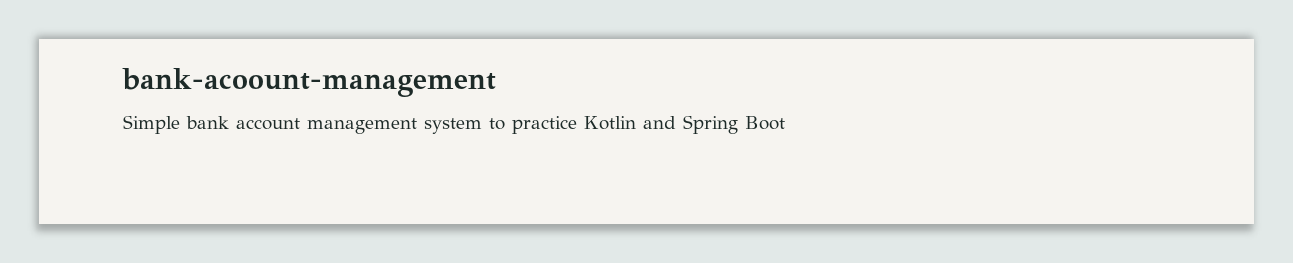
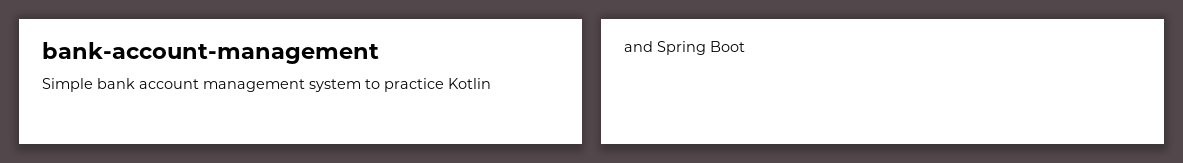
[122,68,496,97] bank-acoount-management -> [42,42,379,64] bank-account-management

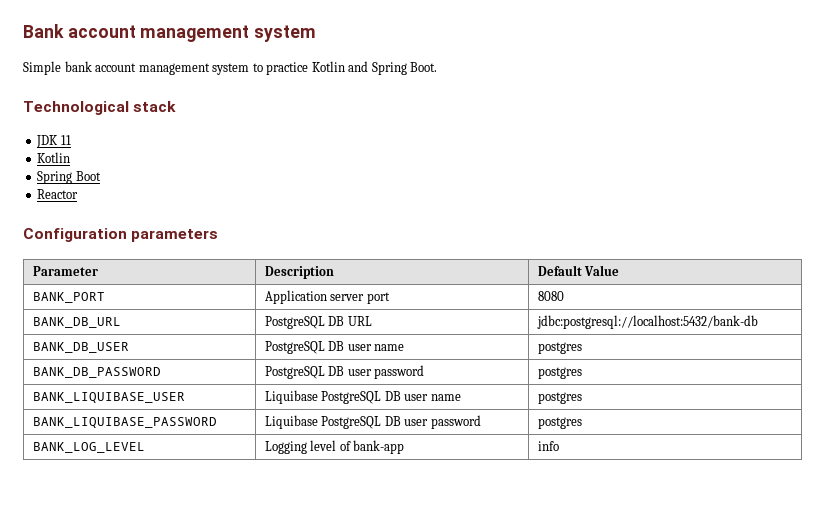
[42,42,379,64] bank-account-management -> [23,24,317,42] Bank account management system
[710,41,745,52] Boot -> [410,62,438,72] [23,101,177,115] [36,135,71,148] [37,152,71,163] [37,171,101,184] [37,189,79,199] [23,228,219,242] [32,266,98,276] [264,266,334,279] [537,265,620,276] [32,292,105,303] [264,290,390,304] [537,291,564,301] [32,317,121,328] [264,316,372,329] [536,315,758,329] [32,342,129,353] [264,341,405,354] [537,342,582,354] [32,367,161,378] [264,365,425,379] [537,367,582,379] [32,392,185,403] [264,390,461,404] [537,392,582,404] [32,417,217,428] [264,415,481,429] [537,417,582,429] [32,442,145,453] [264,440,405,454] [537,441,559,451] Boot. // Technological stack // JDK 11 // Kotlin // Spring Boot // Reactor // Configuration parameters // Parameter | Description | Default Value // BANK_PORT | Application server port | 8080 // BANK_DB_URL | PostgreSQL DB URL | jdbc:postgresql://localhost:5432/bank-db // BANK_DB_USER | PostgreSQL DB user name | postgres // BANK_DB_PASSWORD | PostgreSQL DB user password | postgres // BANK_LIQUIBASE_USER | Liquibase PostgreSQL DB user name | postgres // BANK_LIQUIBASE_PASSWORD | Liquibase PostgreSQL DB user password | postgres // BANK_LOG_LEVEL | Logging level of bank-app | info

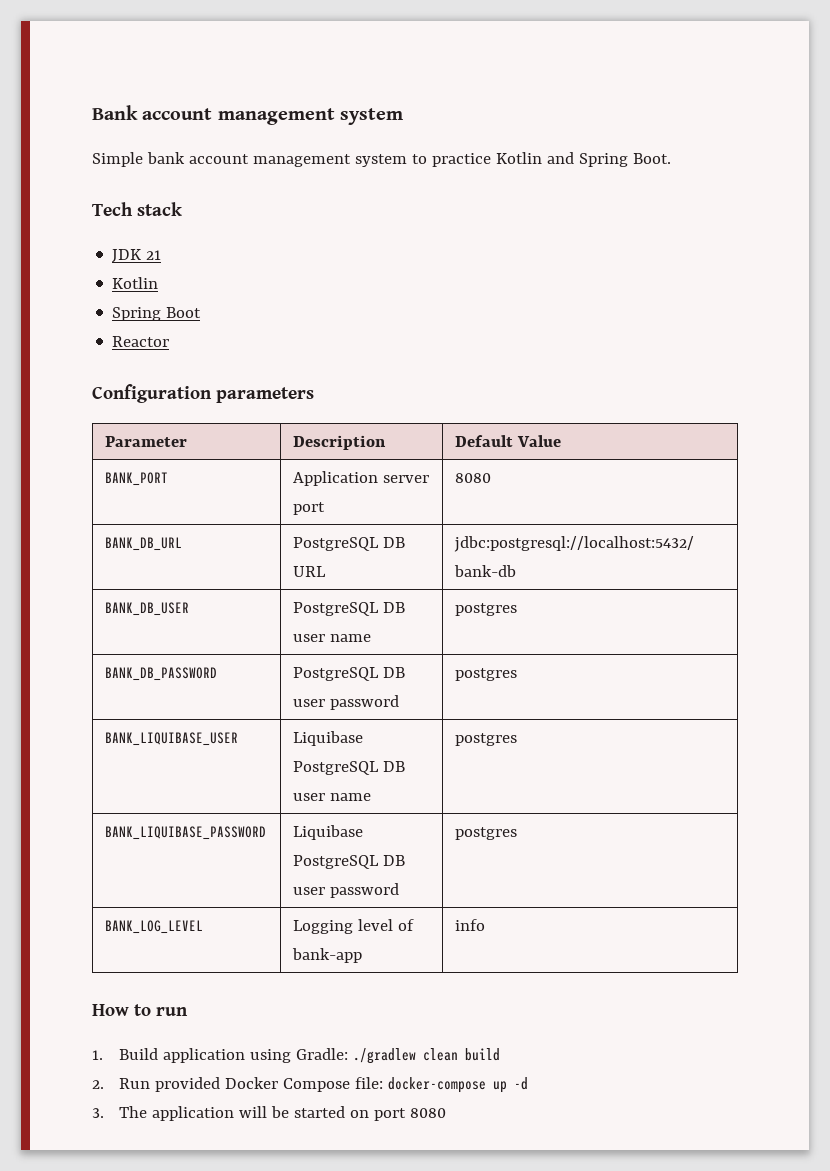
[23,101,129,115] Technological -> [92,202,133,216] Tech
[60,135,71,145] 11 -> [146,250,162,260] 21
(559, 446) none -> [92,1004,189,1016] [92,1048,501,1064] [92,1077,529,1093] [92,1106,447,1121] // How to run // 1. Build application using Gradle: ./gradlew clean build // 2. Run provided Docker Compose file: docker-compose up -d // 3. The application will be started on port 8080

